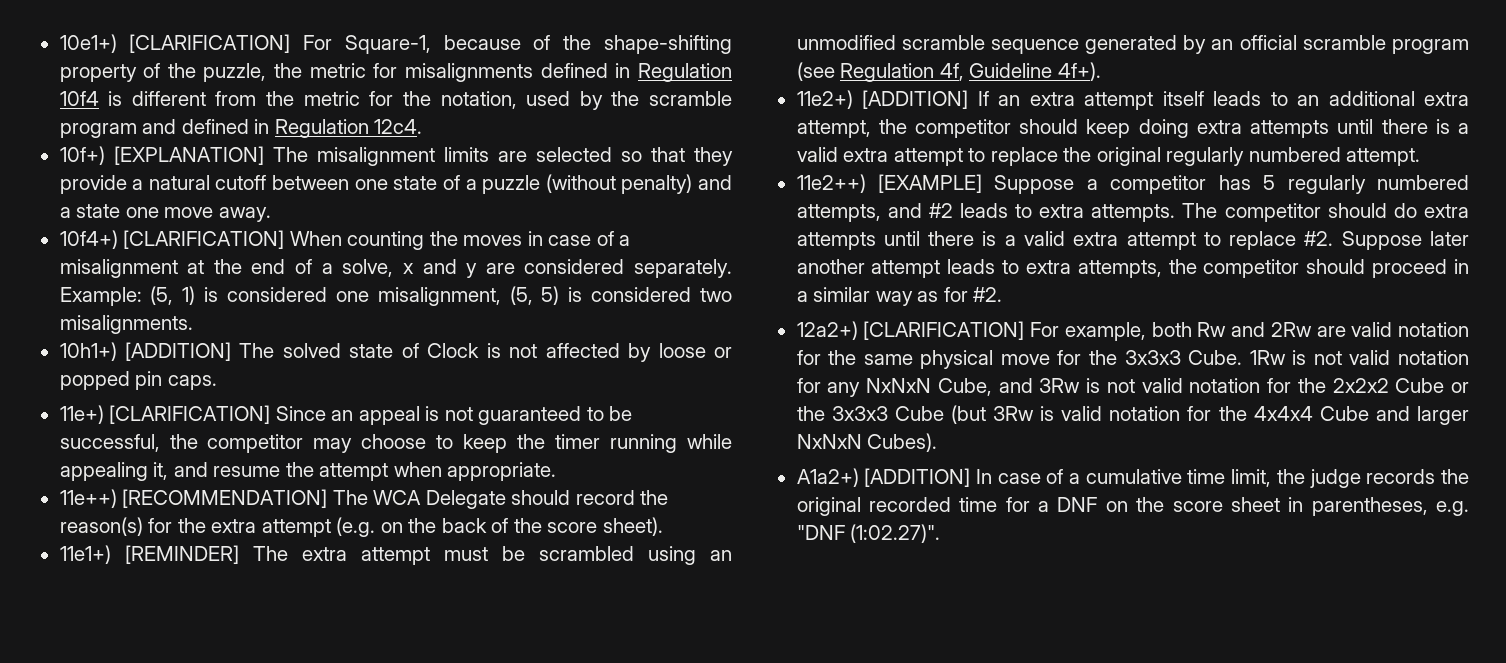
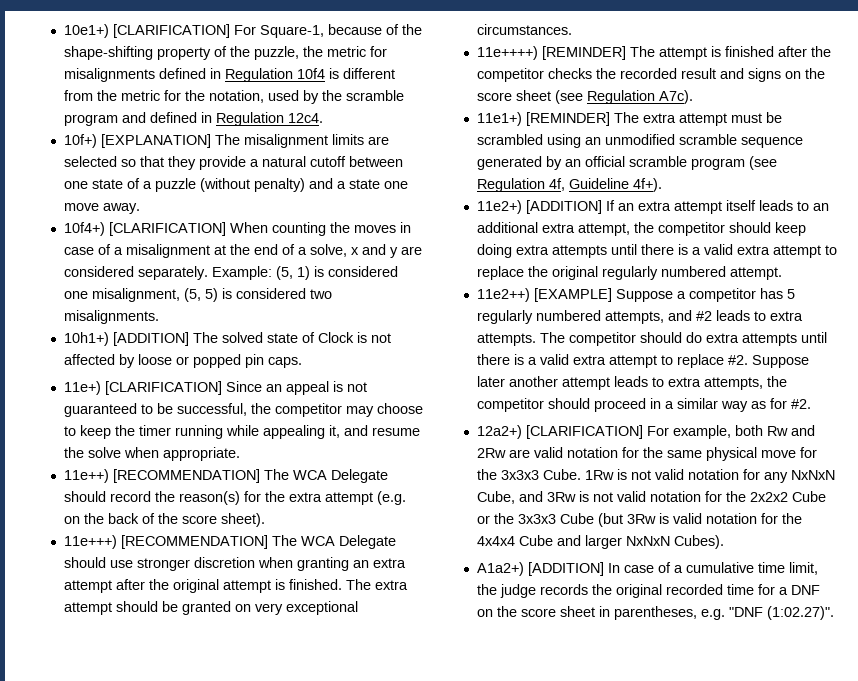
[319,463,389,481] attempt -> [87,447,121,458] solve
(663, 526) none -> [63,535,396,549] [63,557,406,571] [63,579,408,593] [63,601,358,615] [476,24,572,35] [476,46,831,60] [476,68,825,82] [476,90,693,104] // 11e+++) [RECOMMENDATION] The WCA Delegate should use stronger discretion when granting an extra attempt after the original attempt is finished. The extra attempt should be granted on very exceptional circumstances. // 11e++++) [REMINDER] The attempt is finished after the competitor checks the recorded result and signs on the score sheet (see Regulation A7c).

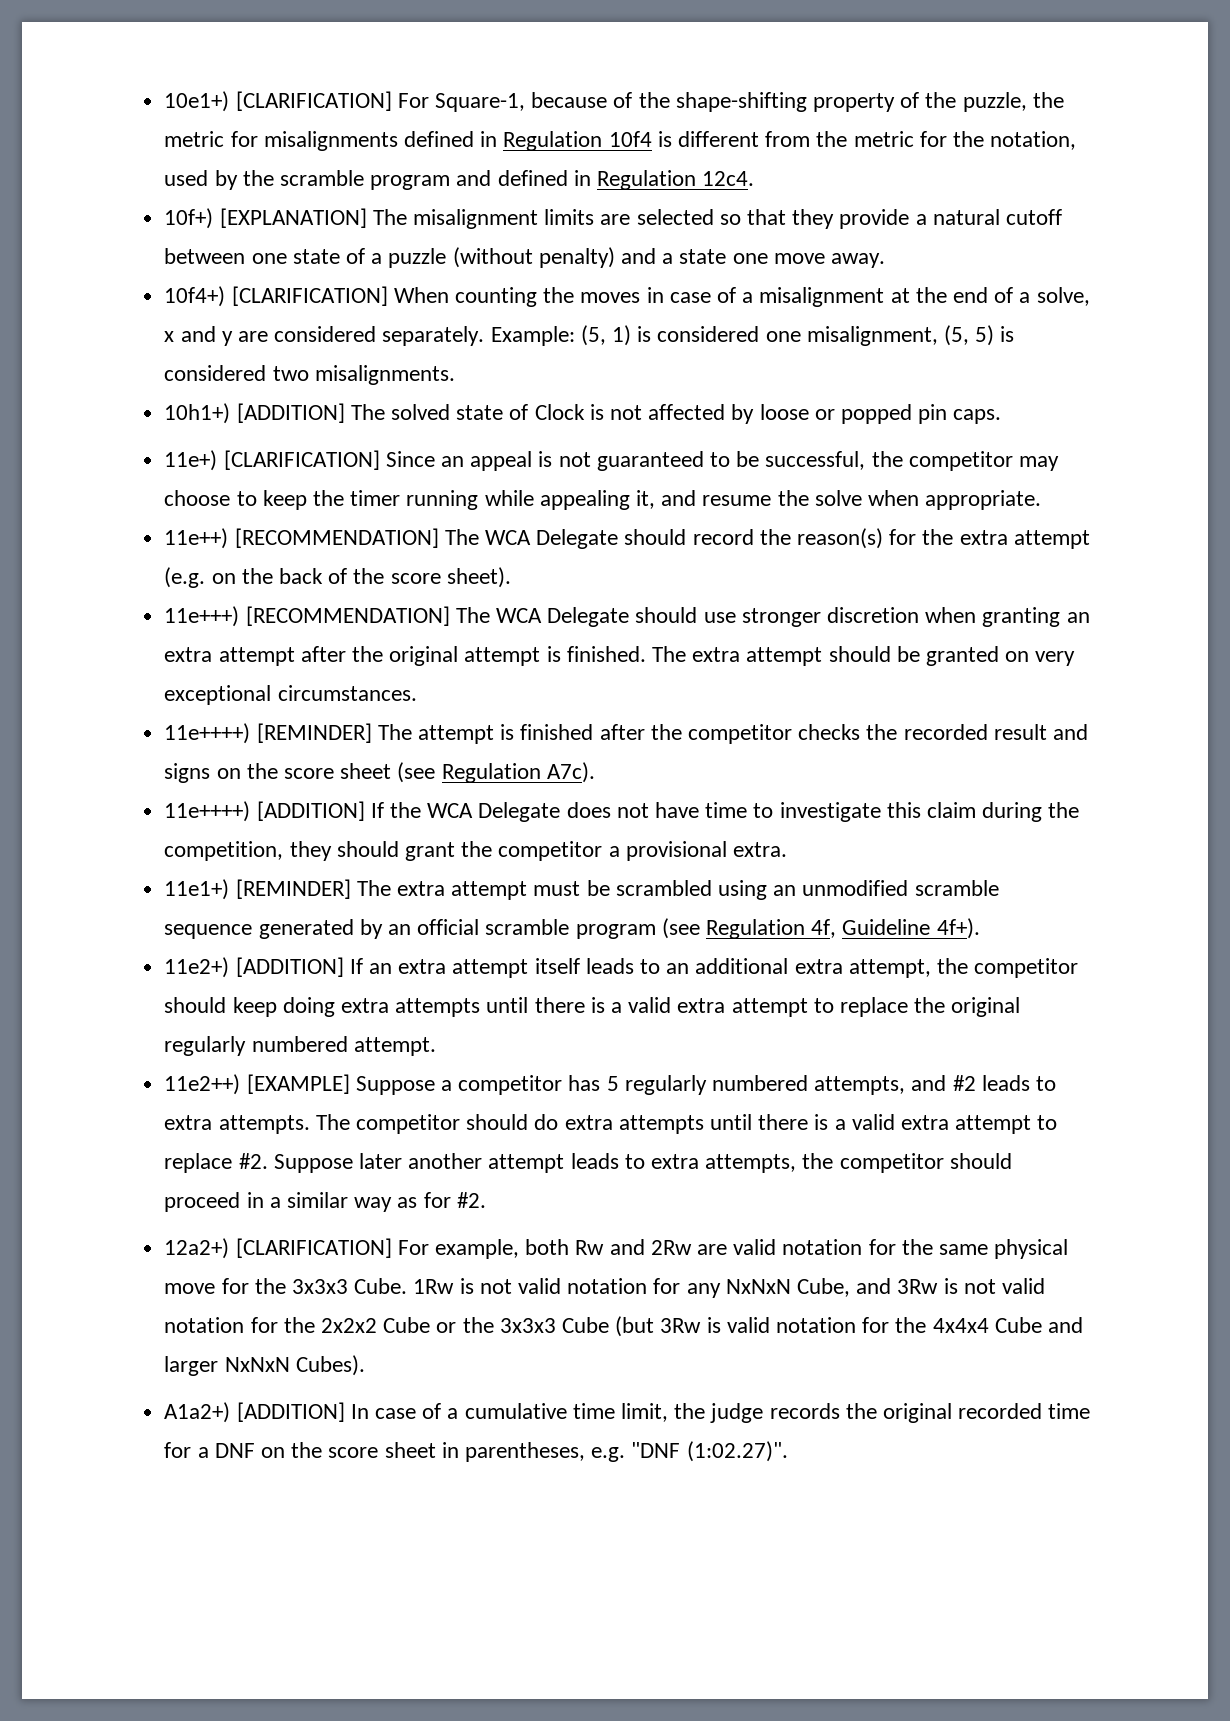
(693, 97) none -> [164,801,1080,822] [164,841,787,861] // 11e++++) [ADDITION] If the WCA Delegate does not have time to investigate this claim during the competition, they should grant the competitor a provisional extra.

